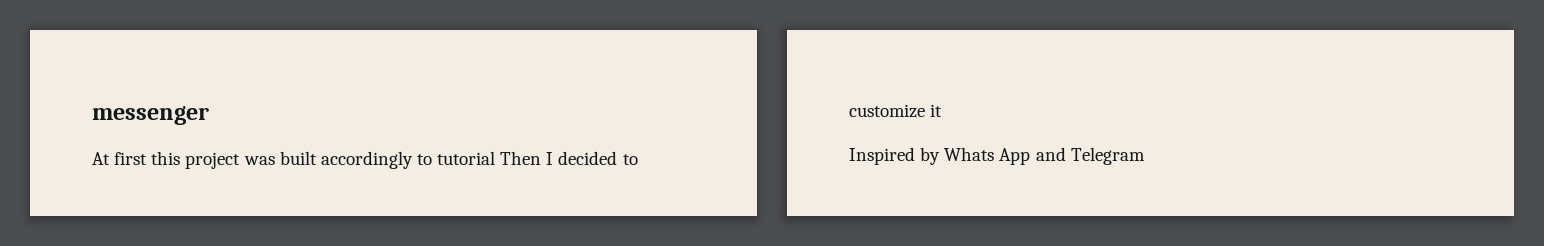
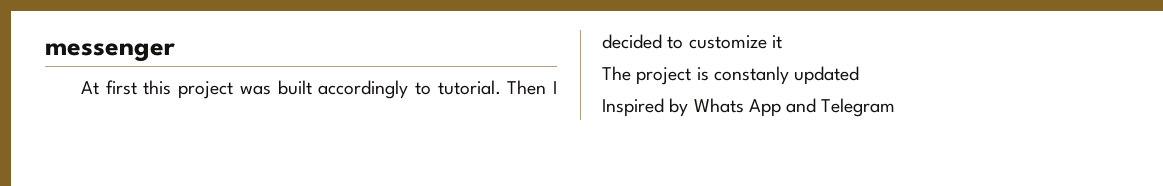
[437,151,496,165] tutorial -> [437,80,501,95] tutorial.
(943, 110) none -> [602,66,860,85] // The project is constanly updated

